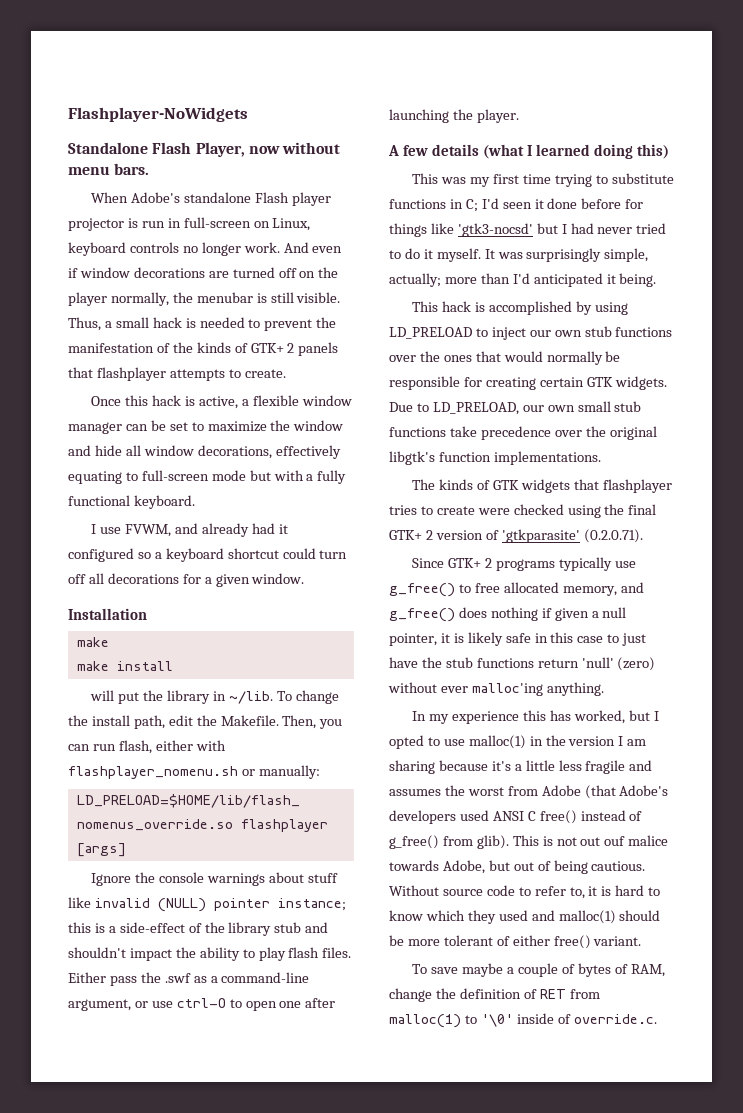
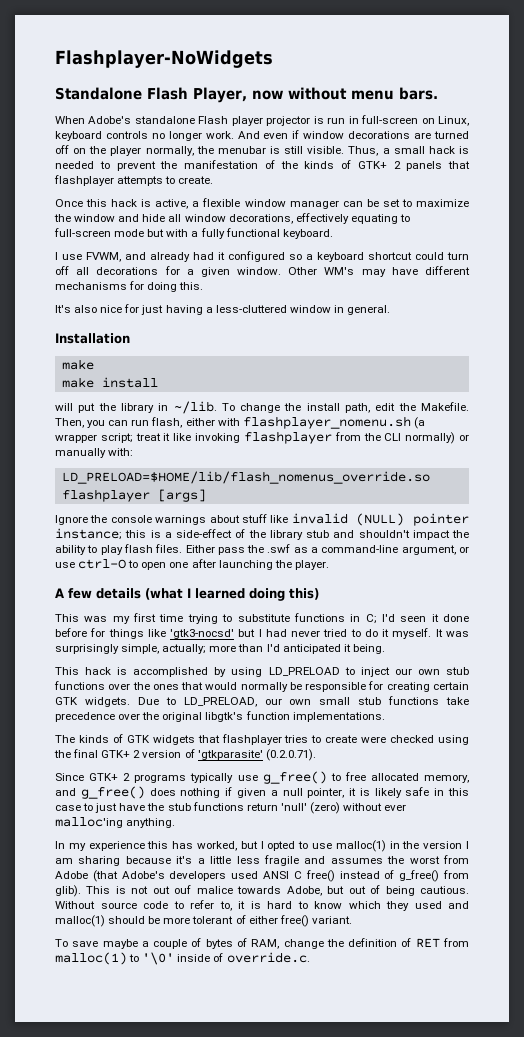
(305, 578) none -> [288,266,470,277] [55,281,204,292] [55,304,391,315] Other WM's may have different mechanisms for doing this. // It's also nice for just having a less-cluttered window in general.
[241,765,320,779] or manually: -> [413,417,425,429] [55,431,469,444] [55,448,134,458] (a wrapper script; treat it like invoking flashplayer from the CLI normally) or manually with:

